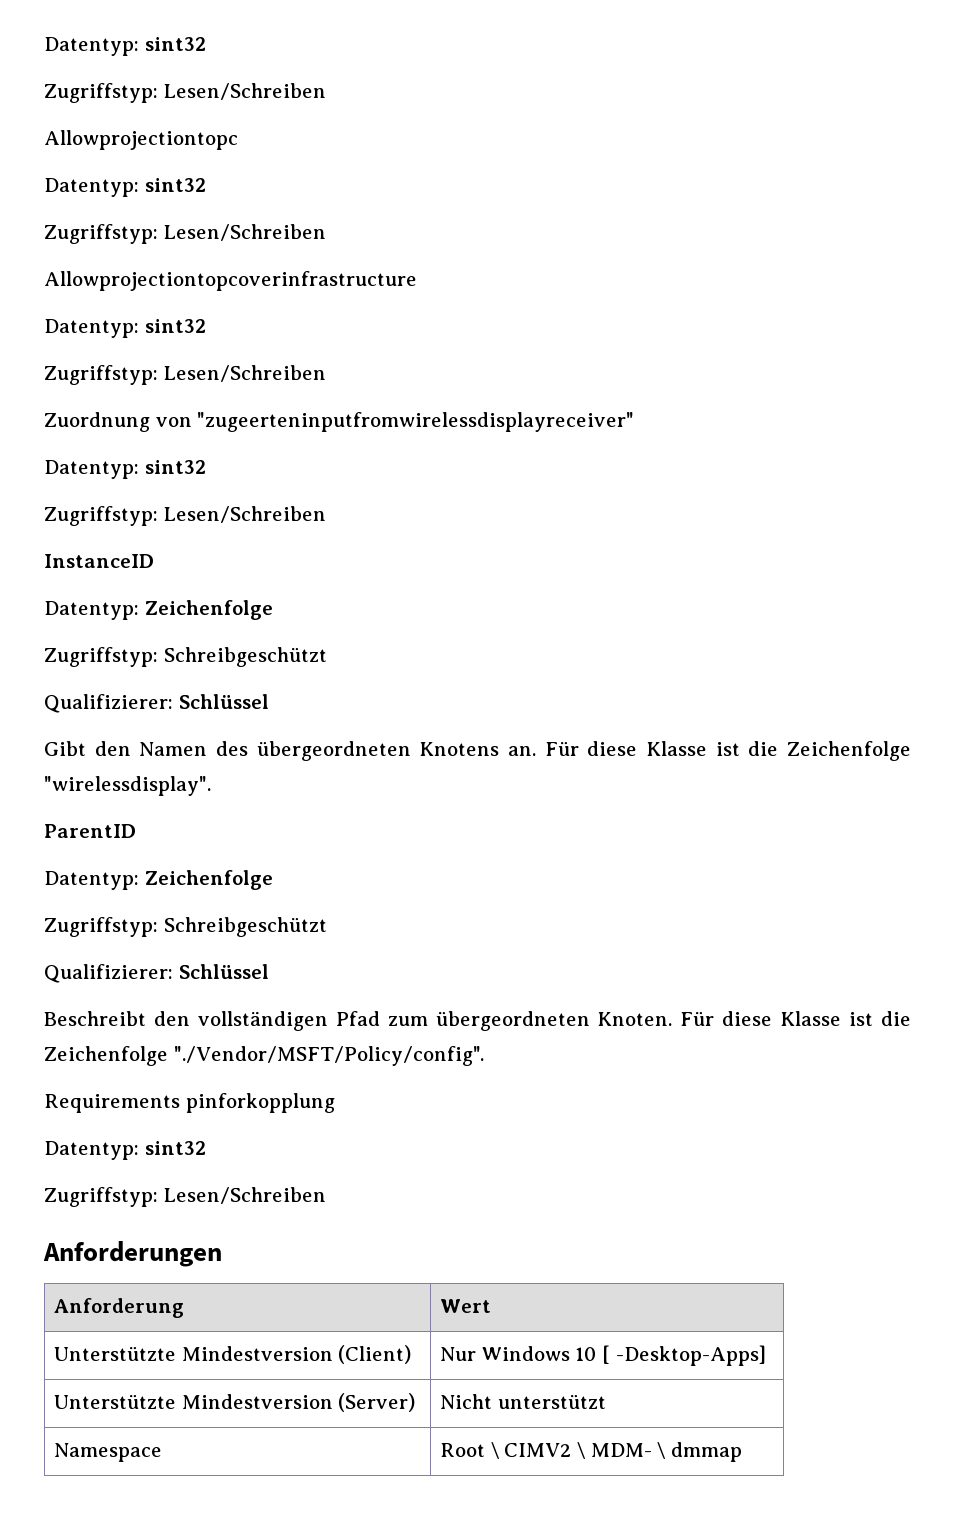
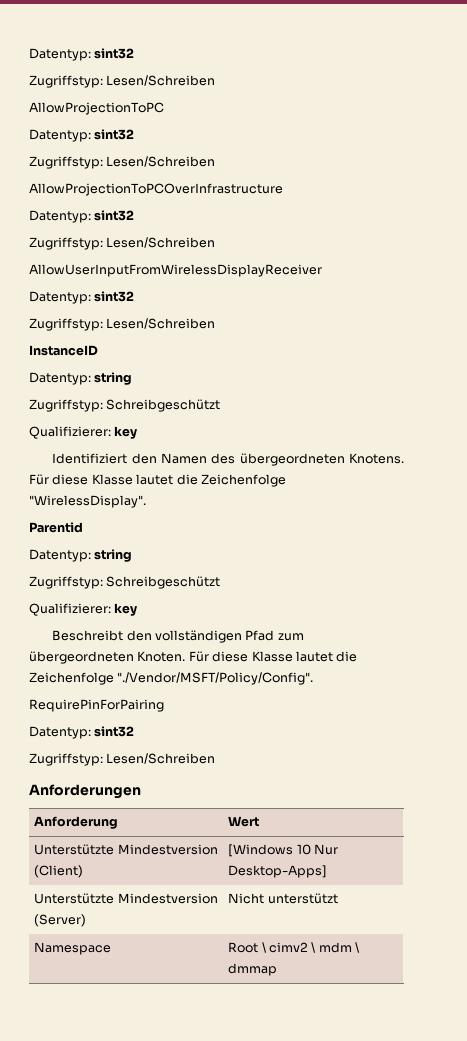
[44,37,206,56] [44,83,326,103] [44,130,238,150] [44,178,206,197] [44,224,326,244] [44,271,417,291] [44,319,206,338] [44,365,326,385] [44,412,635,432] Datentyp: sint32 // Zugriffstyp: Lesen/Schreiben // Allowprojectiontopc // Datentyp: sint32 // Zugriffstyp: Lesen/Schreiben // Allowprojectiontopcoverinfrastructure // Datentyp: sint32 // Zugriffstyp: Lesen/Schreiben // Zuordnung von "zugeerteninputfromwirelessdisplayreceiver" -> [29,48,135,61] [29,75,216,88] [29,102,164,115] [29,129,135,142] [29,156,216,169] [29,183,283,196] [29,210,135,223] [29,237,216,250] [29,264,322,277] Datentyp: sint32 // Zugriffstyp: Lesen/Schreiben // AllowProjectionToPC // Datentyp: sint32 // Zugriffstyp: Lesen/Schreiben // AllowProjectionToPCOverInfrastructure // Datentyp: sint32 // Zugriffstyp: Lesen/Schreiben // AllowUserInputFromWirelessDisplayReceiver
[144,600,273,620] [44,647,327,667] [44,694,269,713] [44,741,86,756] Zeichenfolge // Zugriffstyp: Schreibgeschützt // Qualifizierer: Schlüssel // Gibt -> [94,372,133,385] [29,399,221,412] [29,426,138,439] [52,453,128,464] string // Zugriffstyp: Schreibgeschützt // Qualifizierer: key // Identifiziert
[419,741,911,761] [44,776,211,796] [44,824,136,838] [44,870,273,890] [44,917,327,937] [44,964,269,983] Knotens an. Für diese Klasse ist die Zeichenfolge "wirelessdisplay". // ParentID // Datentyp: Zeichenfolge // Zugriffstyp: Schreibgeschützt // Qualifizierer: Schlüssel -> [349,453,404,464] [29,474,286,487] [29,495,146,508] [29,522,83,533] [29,549,133,562] [29,576,221,589] [29,603,138,616] Knotens. Für diese Klasse lautet die Zeichenfolge "WirelessDisplay". // Parentid // Datentyp: string // Zugriffstyp: Schreibgeschützt // Qualifizierer: key
[849,1011,911,1026] [44,1046,485,1066] [44,1093,335,1113] ist die Zeichenfolge "./Vendor/MSFT/Policy/config". // Requirements pinforkopplung -> [295,651,358,662] [29,672,314,685] [29,699,164,712] lautet die Zeichenfolge "./Vendor/MSFT/Policy/Config". // RequirePinForPairing
[440,1345,766,1366] Nur Windows 10 [ -Desktop-Apps] -> [228,844,338,857] [228,865,328,878] [Windows 10 Nur Desktop-Apps]
[504,1442,652,1459] CIMV2 \ MDM- -> [268,942,352,953] cimv2 \ mdm

